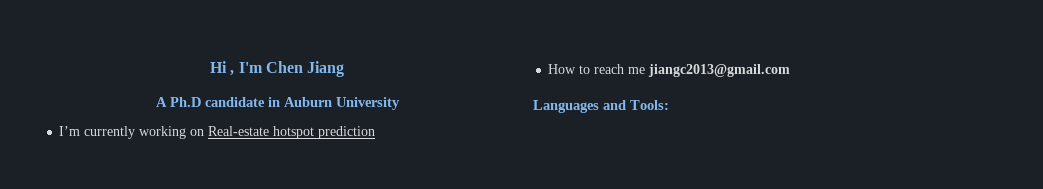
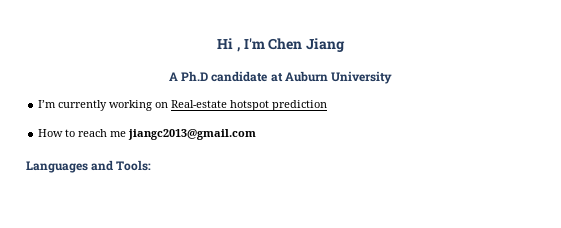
[267,97,280,107] in -> [270,73,283,82] at

